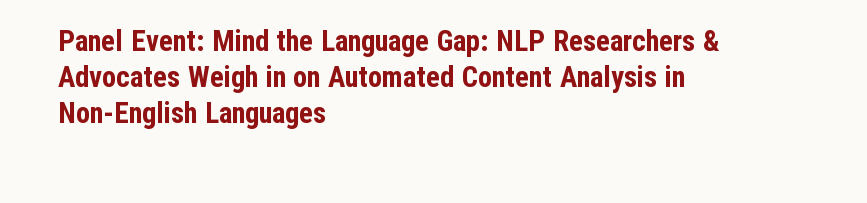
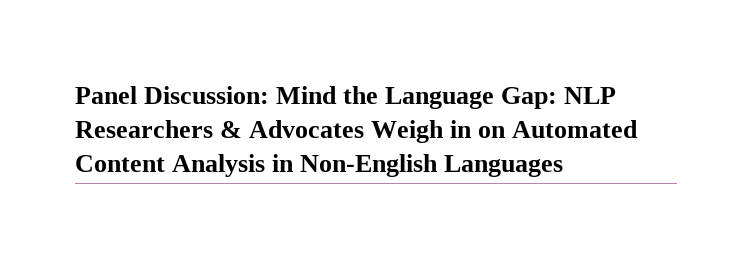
[130,30,204,51] Event: -> [144,86,270,104] Discussion:

